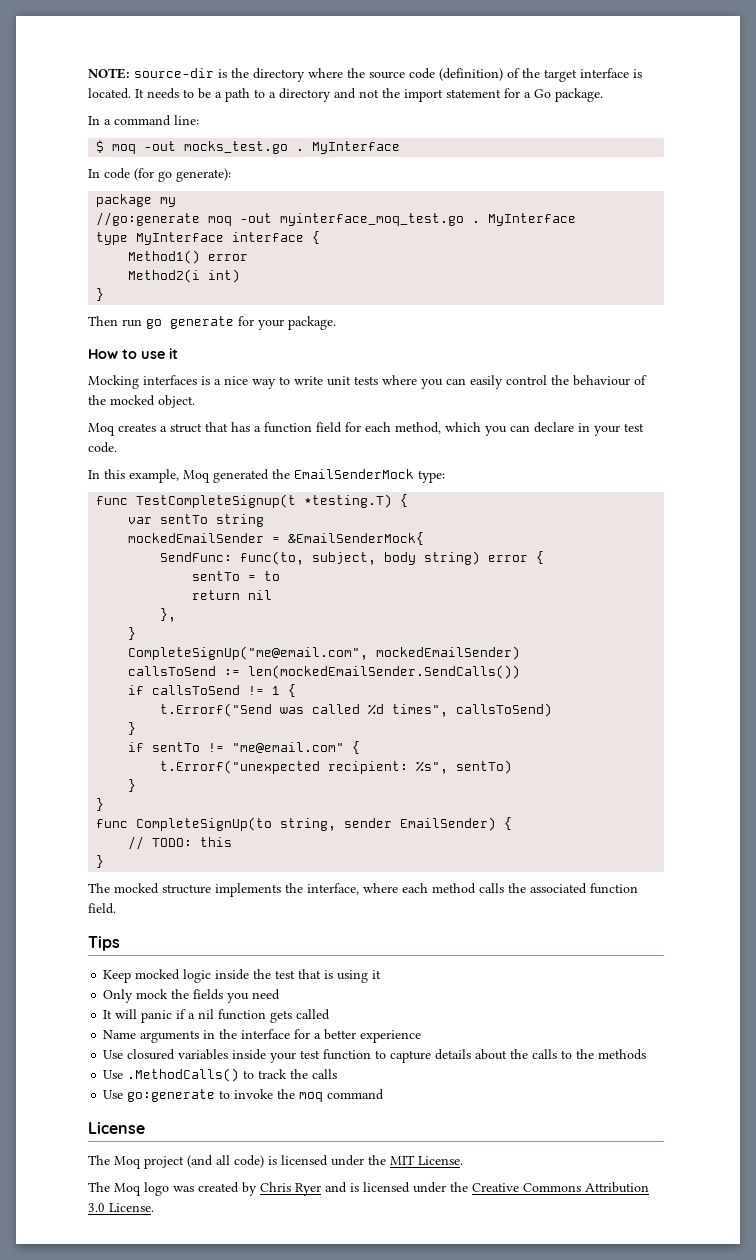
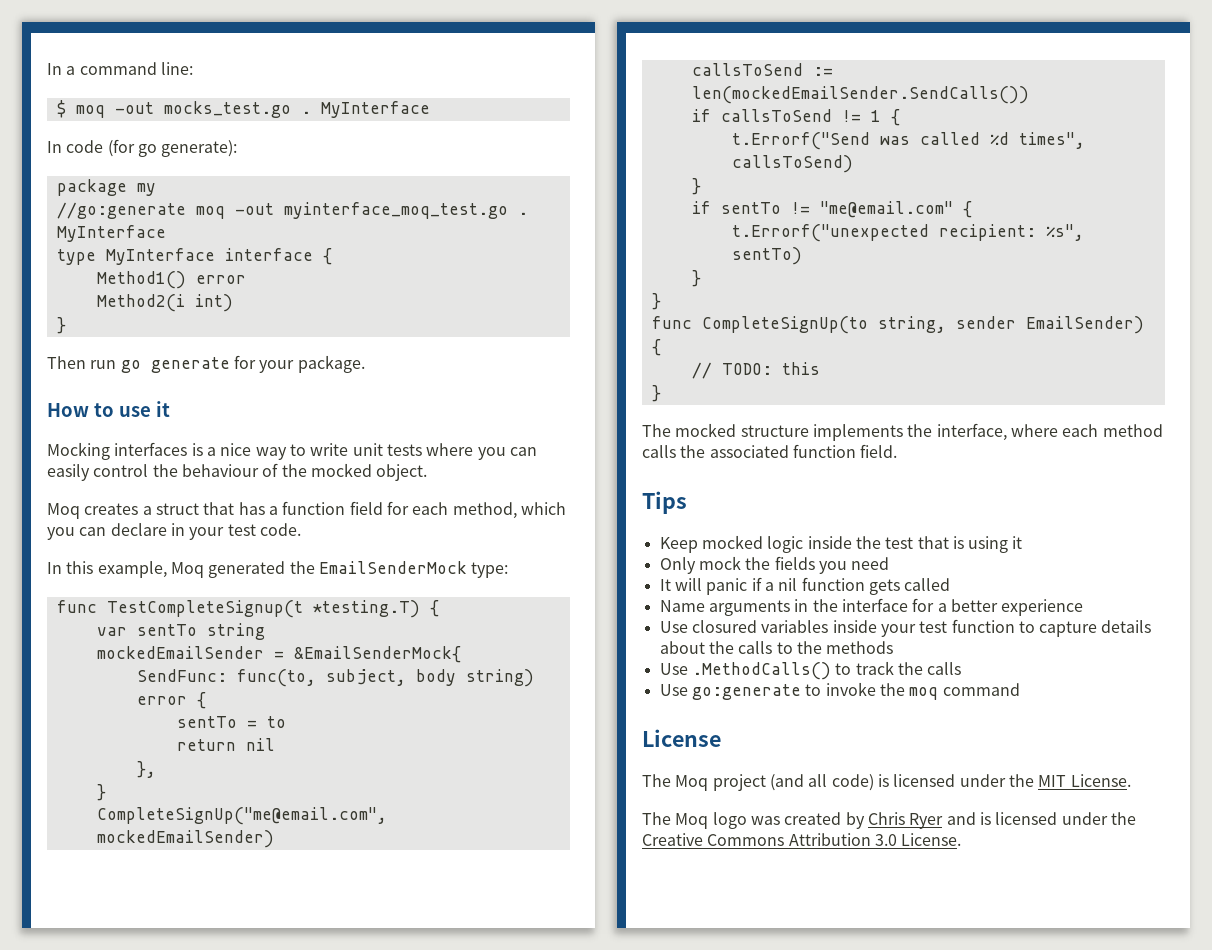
[88,68,642,82] [88,88,603,102] NOTE: source-dir is the directory where the source code (definition) of the target interface is located. It needs to be a path to a directory and not the import statement for a Go package. // -> (47, 69) none

